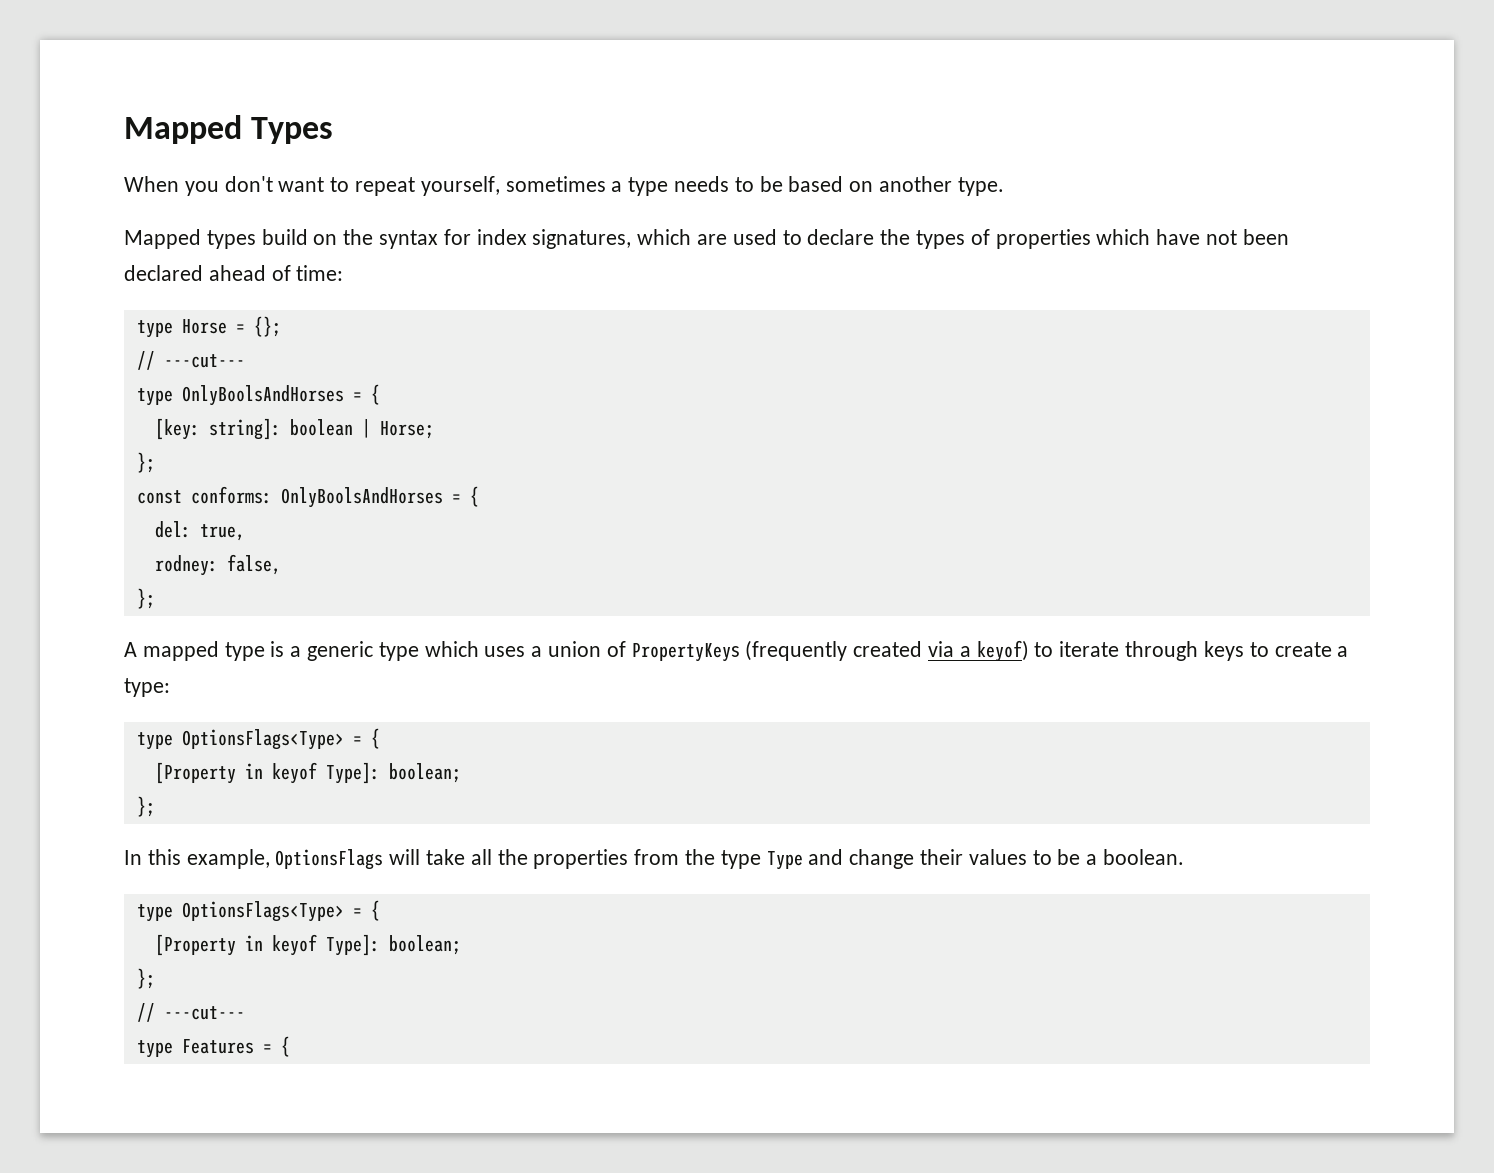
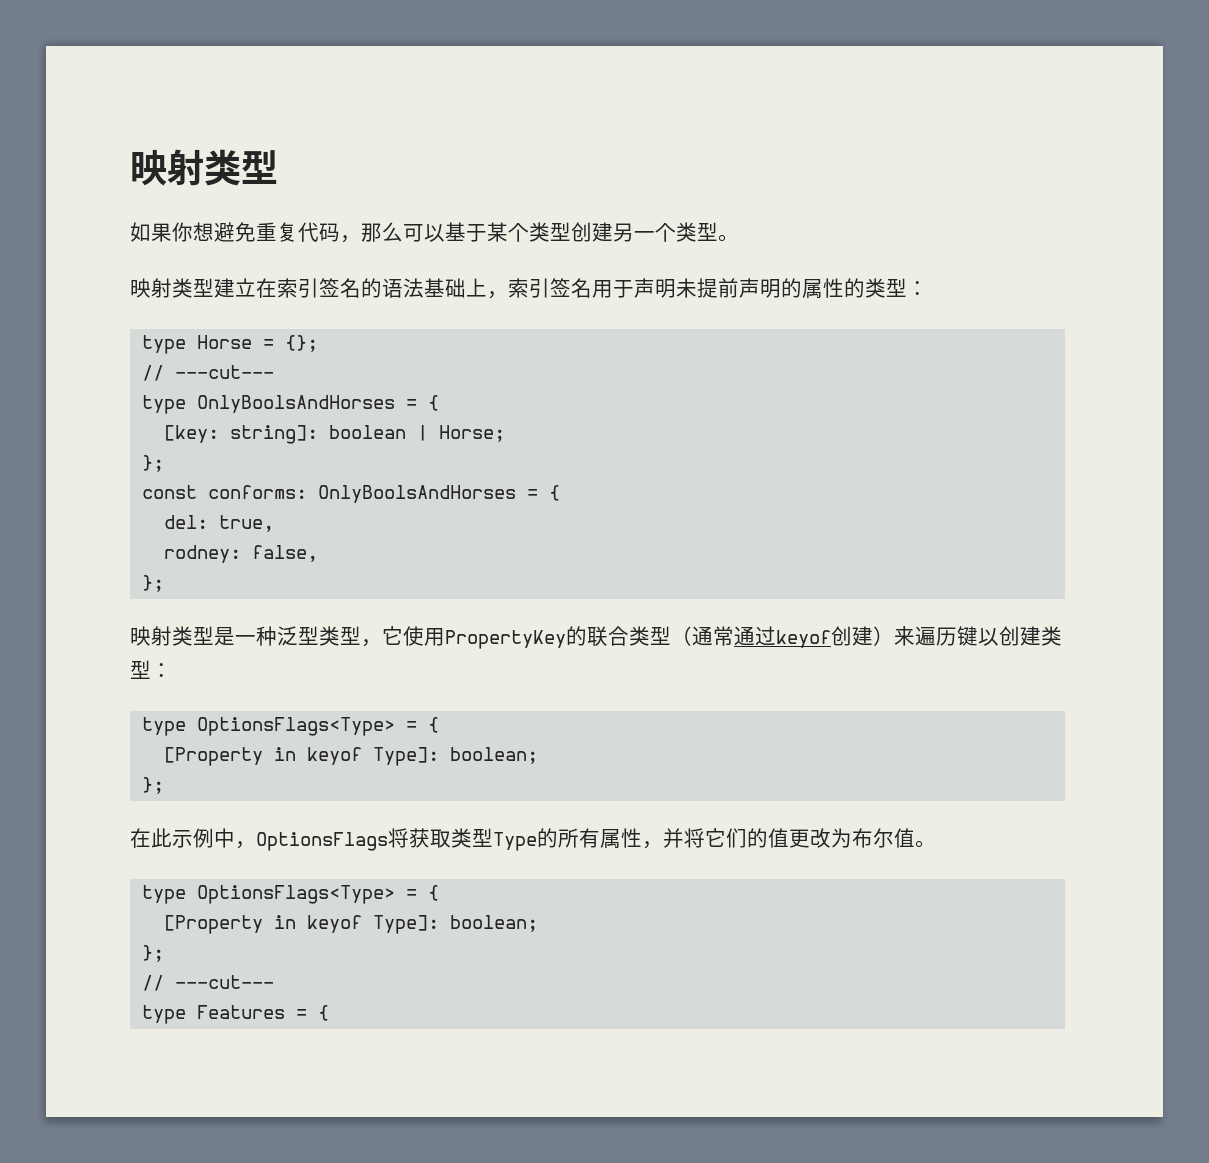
[124,115,334,144] [124,176,1004,196] [124,229,1289,249] [124,265,344,281] Mapped Types // When you don't want to repeat yourself, sometimes a type needs to be based on another type. // Mapped types build on the syntax for index signatures, which are used to declare the types of properties which have not been declared ahead of time: -> [130,149,278,186] [130,222,739,243] [130,278,928,299] 映射类型 // 如果你想避免重复代码，那么可以基于某个类型创建另一个类型。 // 映射类型建立在索引签名的语法基础上，索引签名用于声明未提前声明的属性的类型：
[124,640,1349,662] [124,678,170,697] A mapped type is a generic type which uses a union of PropertyKeys (frequently created via a keyof) to iterate through keys to create a type: -> [130,626,1062,649] [130,660,172,679] 映射类型是一种泛型类型，它使用PropertyKey的联合类型（通常通过keyof创建）来遍历键以创建类型：
[124,849,1185,870] In this example, OptionsFlags will take all the properties from the type Type and change their values to be a boolean. -> [130,828,936,851] 在此示例中，OptionsFlags将获取类型Type的所有属性，并将它们的值更改为布尔值。

